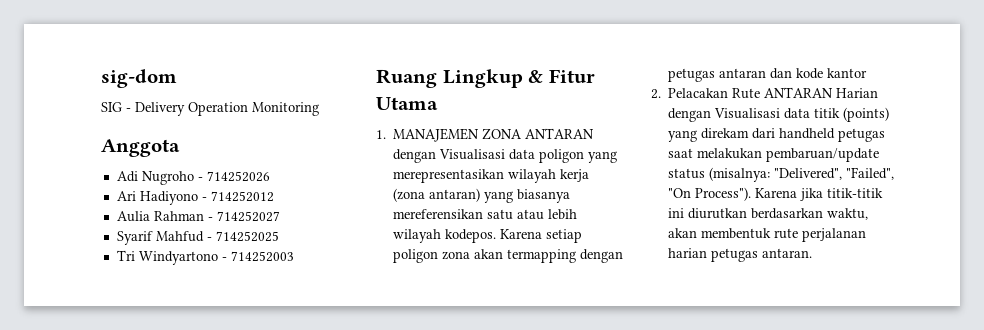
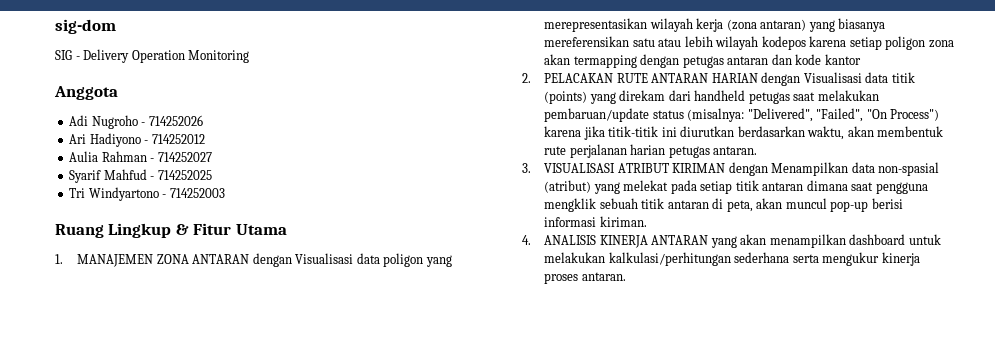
[445,229,543,243] kodepos. Karena -> [761,36,847,50] kodepos karena
[668,87,879,99] Pelacakan Rute ANTARAN Harian -> [544,73,758,83] PELACAKAN RUTE ANTARAN HARIAN
[695,187,798,201] Process"). Karena -> [890,109,940,121] [544,126,582,137] Process") karena
(813, 253) none -> [522,162,940,176] [544,180,928,194] [544,198,903,212] [544,216,647,227] [522,234,941,248] [544,252,920,266] [544,272,626,284] // 3. VISUALISASI ATRIBUT KIRIMAN dengan Menampilkan data non-spasial (atribut) yang melekat pada setiap titik antaran dimana saat pengguna mengklik sebuah titik antaran di peta, akan muncul pop-up berisi informasi kiriman. // 4. ANALISIS KINERJA ANTARAN yang akan menampilkan dashboard untuk melakukan kalkulasi/perhitungan sederhana serta mengukur kinerja proses antaran.

